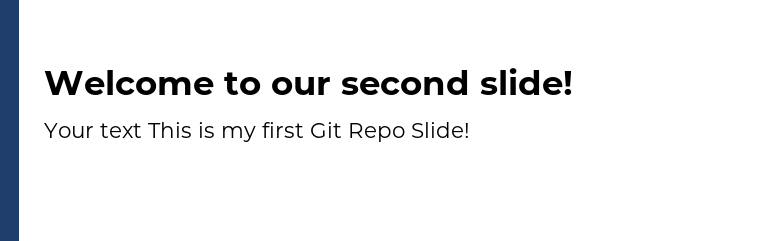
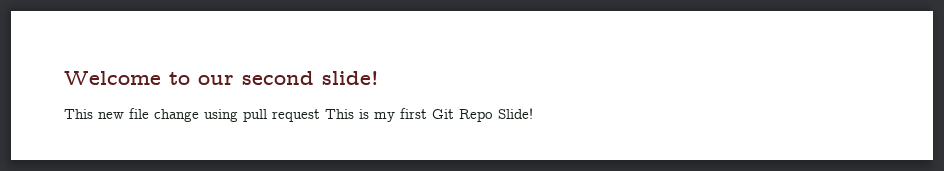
[44,123,142,138] Your text -> [64,108,320,122] This new file change using pull request

